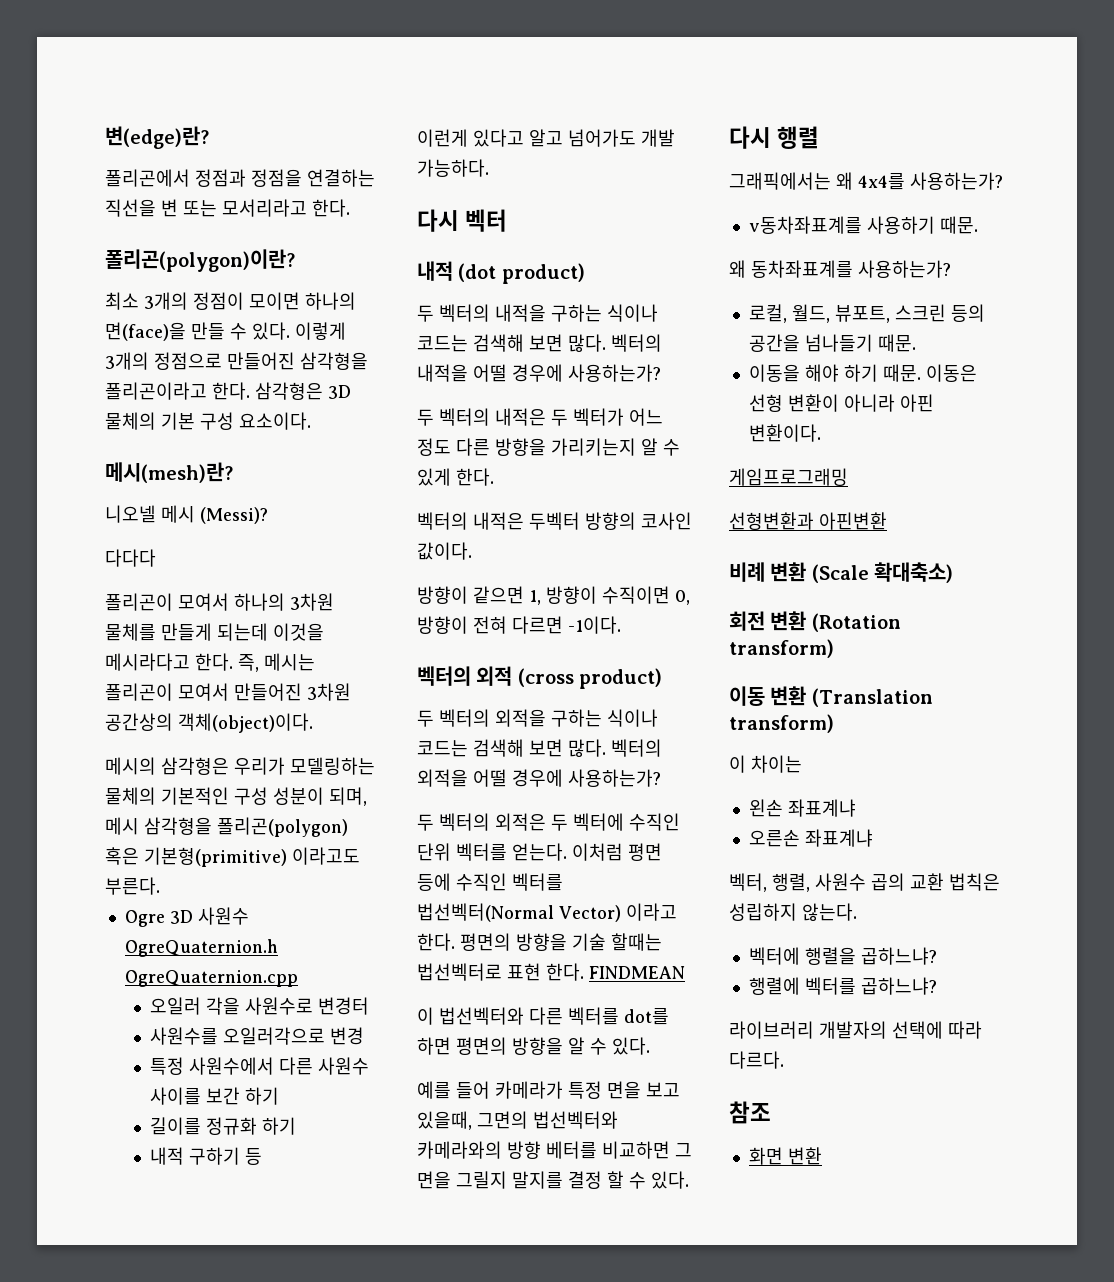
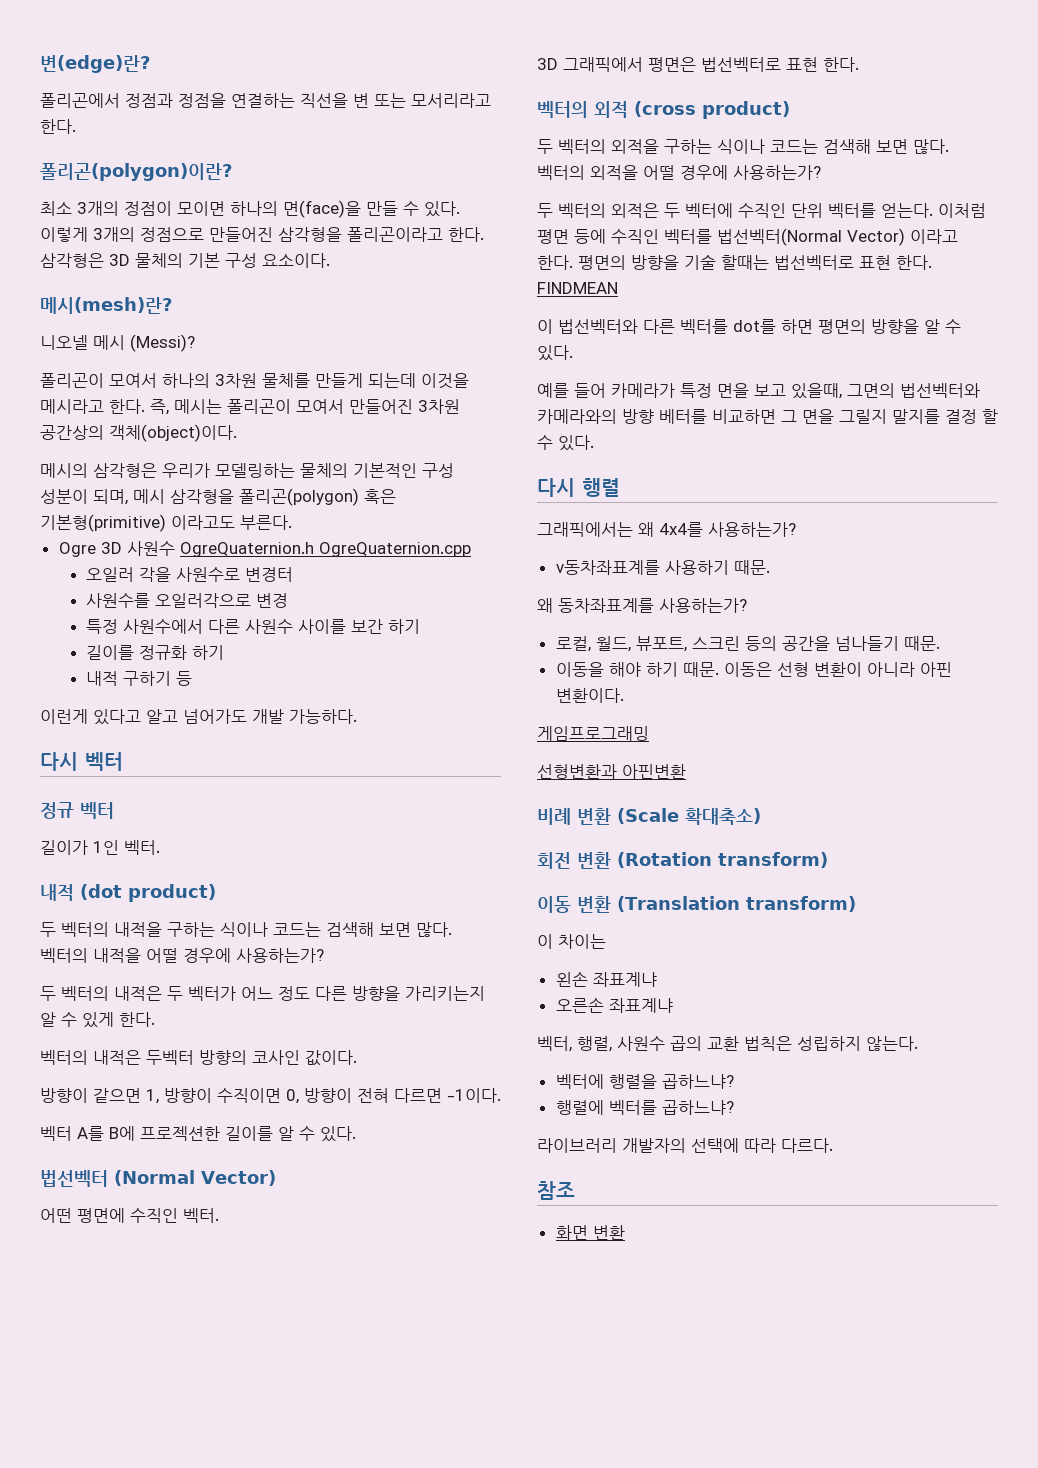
[105,549,156,567] // 다다다 -> (195, 343) none
[105,653,190,671] 메시라다고 -> [40,399,104,414] 메시라고
(508, 220) none -> [40,802,114,819] [40,840,160,855] // 정규 벡터 // 길이가 1인 벡터.
(621, 625) none -> [40,1126,356,1142] [40,1170,276,1187] [40,1208,219,1223] [537,57,859,72] // 벡터 A를 B에 프로젝션한 길이를 알 수 있다. // 법선벡터 (Normal Vector) // 어떤 평면에 수직인 벡터. // 3D 그래픽에서 평면은 법선벡터로 표현 한다.

